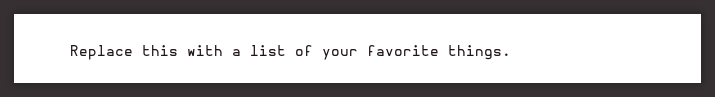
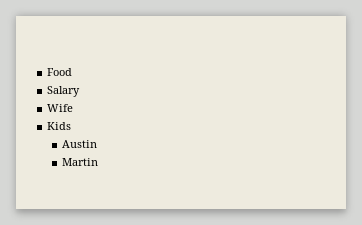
[70,45,511,60] Replace this with a list of your favorite things. -> [47,68,73,76] [47,86,81,97] [47,104,74,112] [47,122,72,130] [62,140,98,148] [62,158,99,166] Food // Salary // Wife // Kids // Austin // Martin

